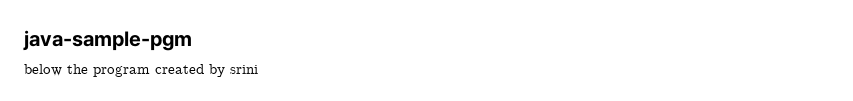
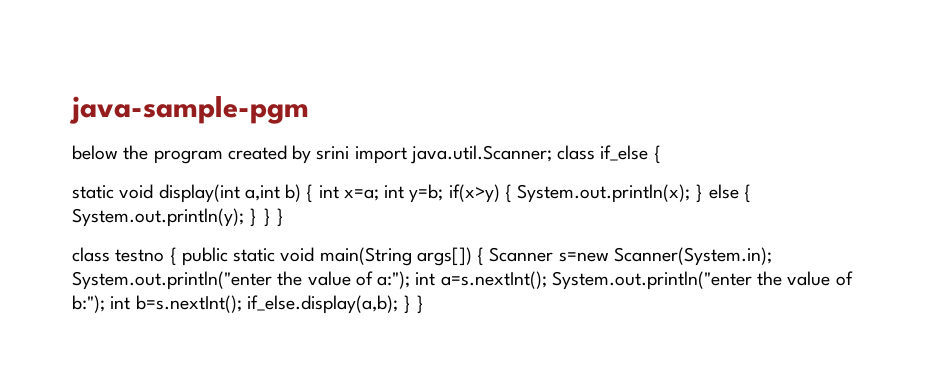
(258, 69) none -> [354,145,661,164] [72,184,751,203] [72,208,284,227] [72,247,772,266] [72,271,853,290] [72,295,425,314] import java.util.Scanner; class if_else { // static void display(int a,int b) { int x=a; int y=b; if(x>y) { System.out.println(x); } else { System.out.println(y); } } } // class testno { public static void main(String args[]) { Scanner s=new Scanner(System.in); System.out.println("enter the value of a:"); int a=s.nextInt(); System.out.println("enter the value of b:"); int b=s.nextInt(); if_else.display(a,b); } }

